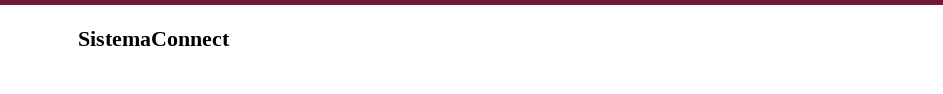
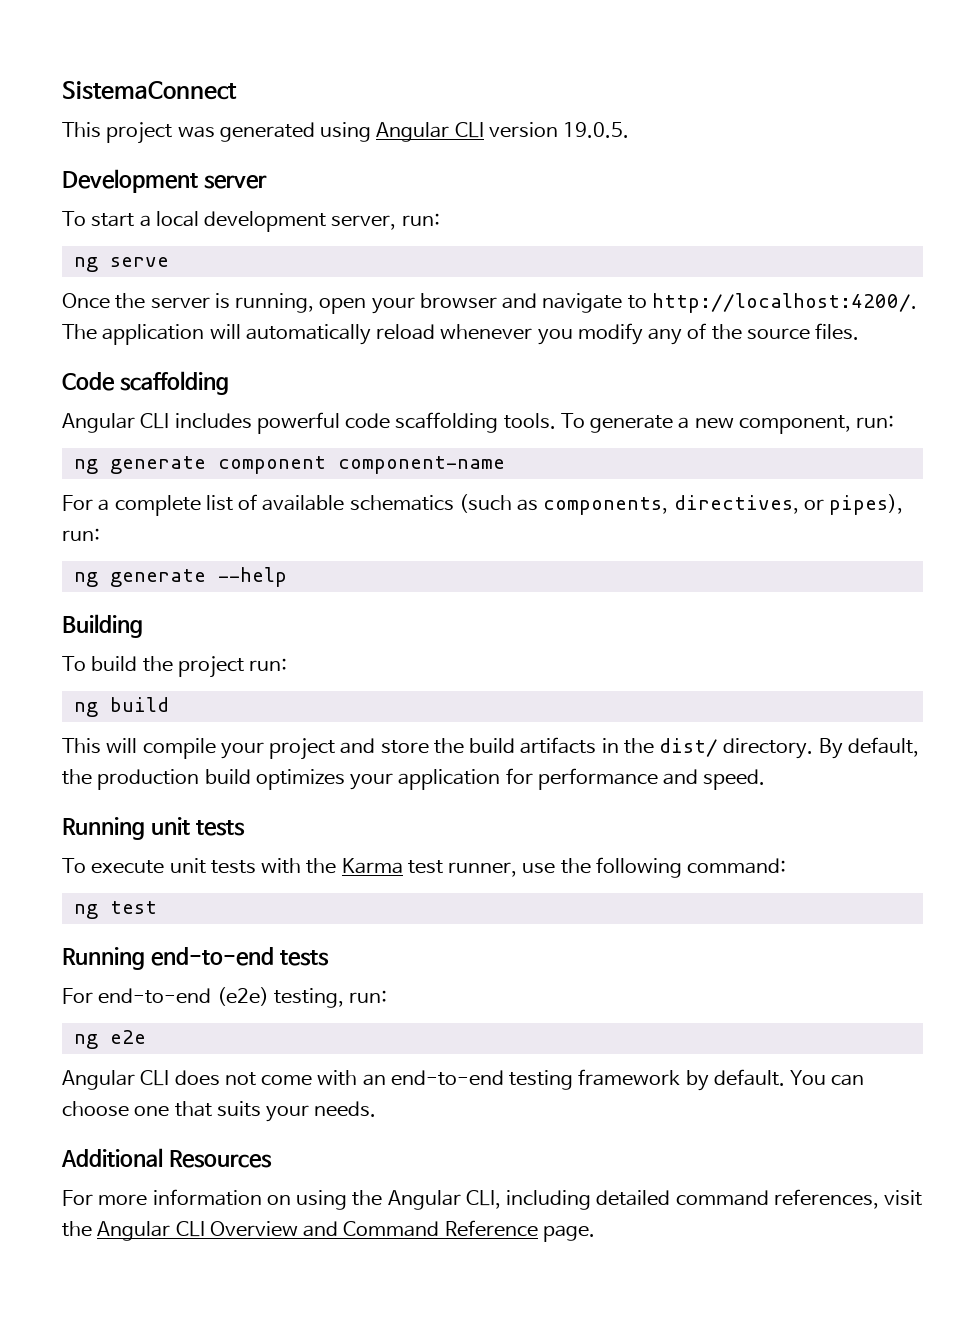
(230, 38) none -> [62,122,630,144] [62,169,267,193] [62,211,440,232] [73,257,169,272] [62,293,917,314] [62,323,860,345] [62,371,229,395] [62,412,895,434] [73,456,505,474] [62,494,904,516] [62,528,100,541] [73,567,287,587] [62,614,143,638] [62,656,288,678] [73,697,169,717] [62,737,919,760] [62,768,766,790] [62,817,245,840] [62,857,787,878] [73,901,157,919] [62,947,329,970] [62,987,388,1008] [73,1030,146,1049] [62,1069,865,1091] [62,1101,377,1122] [61,1148,272,1168] [62,1189,923,1210] [62,1220,595,1242] // This project was generated using Angular CLI version 19.0.5. // Development server // To start a local development server, run: // ng serve // Once the server is running, open your browser and navigate to http://localhost:4200/. The application will automatically reload whenever you modify any of the source files. // Code scaffolding // Angular CLI includes powerful code scaffolding tools. To generate a new component, run: // ng generate component component-name // For a complete list of available schematics (such as components, directives, or pipes), run: // ng generate --help // Building // To build the project run: // ng build // This will compile your project and store the build artifacts in the dist/ directory. By default, the production build optimizes your application for performance and speed. // Running unit tests // To execute unit tests with the Karma test runner, use the following command: // ng test // Running end-to-end tests // For end-to-end (e2e) testing, run: // ng e2e // Angular CLI does not come with an end-to-end testing framework by default. You can choose one that suits your needs. // Additional Resources // For more information on using the Angular CLI, including detailed command references, visit the Angular CLI Overview and Command Reference page.

